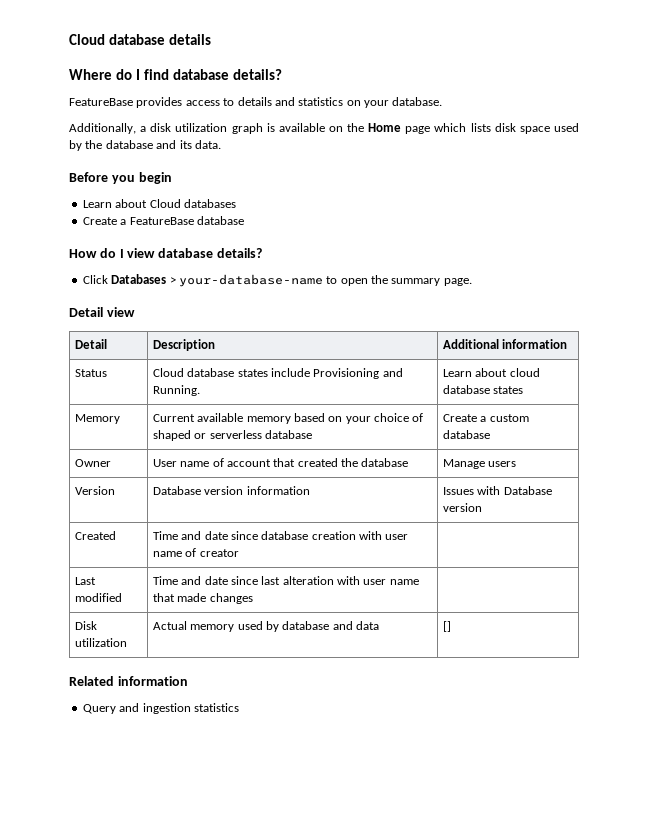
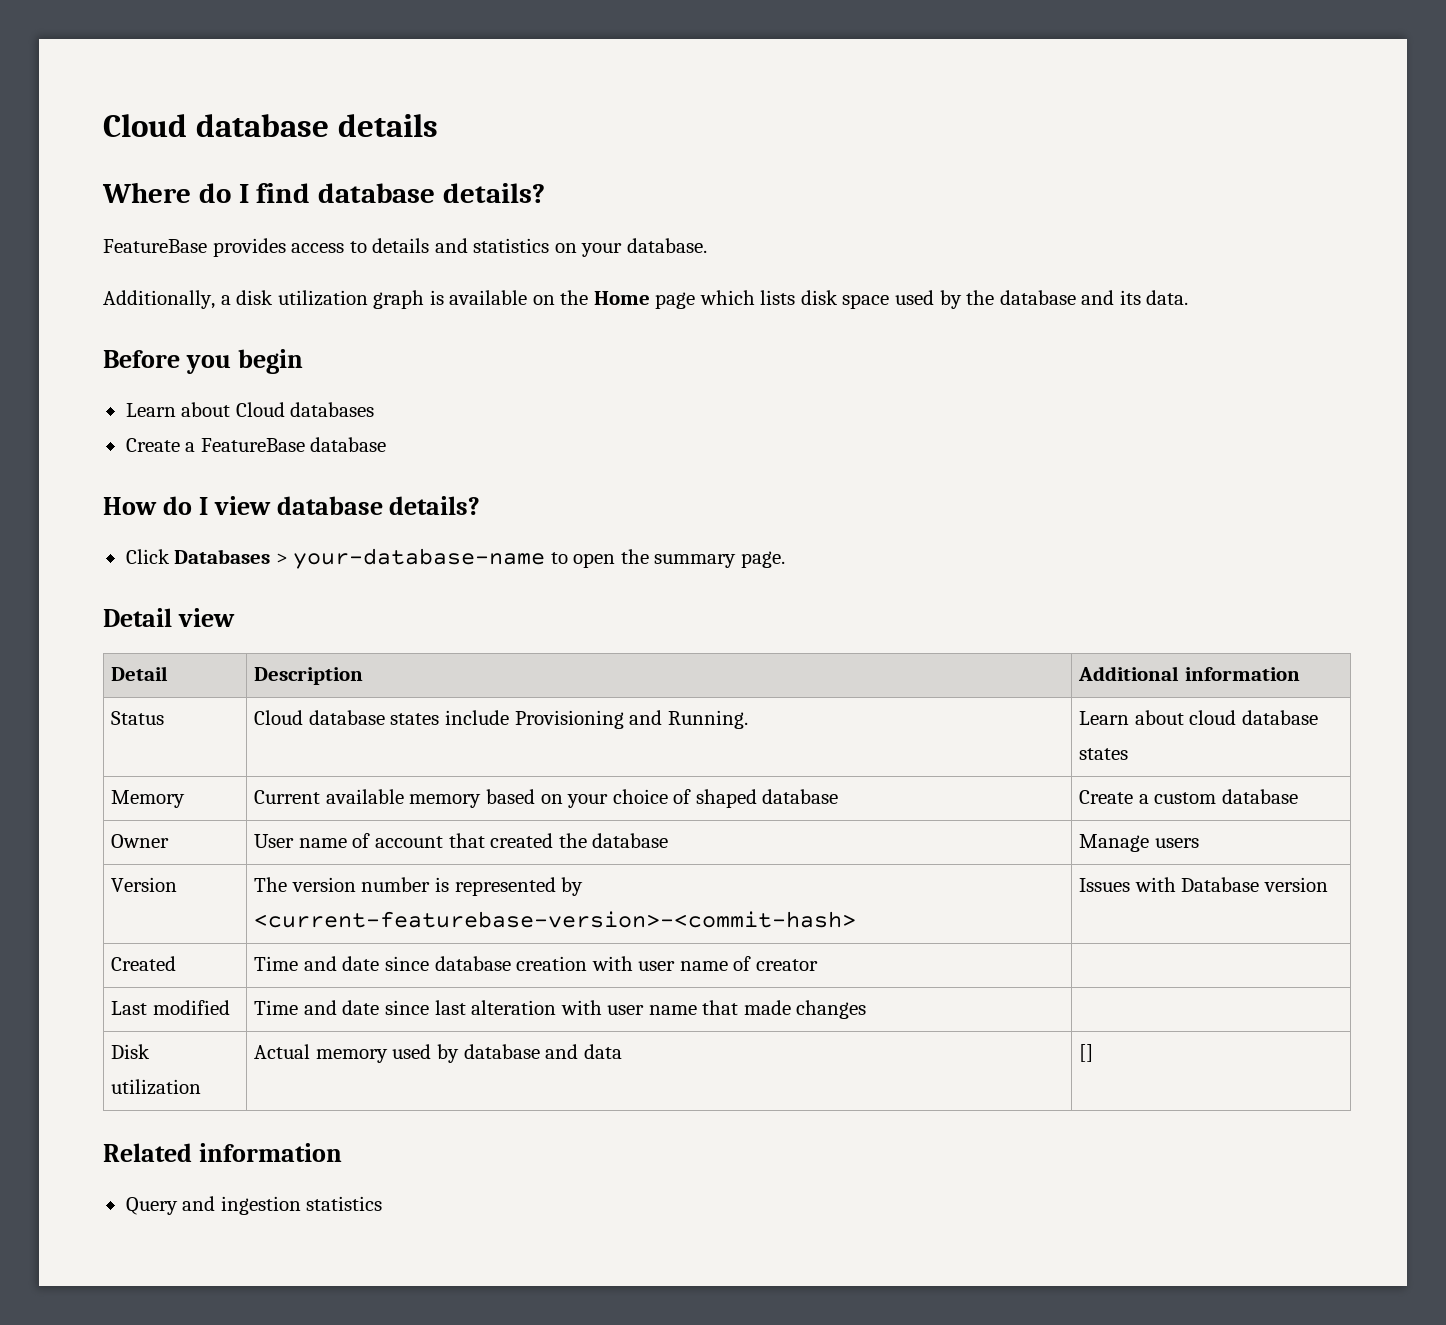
[194,430,262,439] or serverless -> (757, 798) none
[152,486,310,495] Database version information -> [254,877,584,896] [254,911,857,928] The version number is represented by <current-featurebase-version>-<commit-hash>

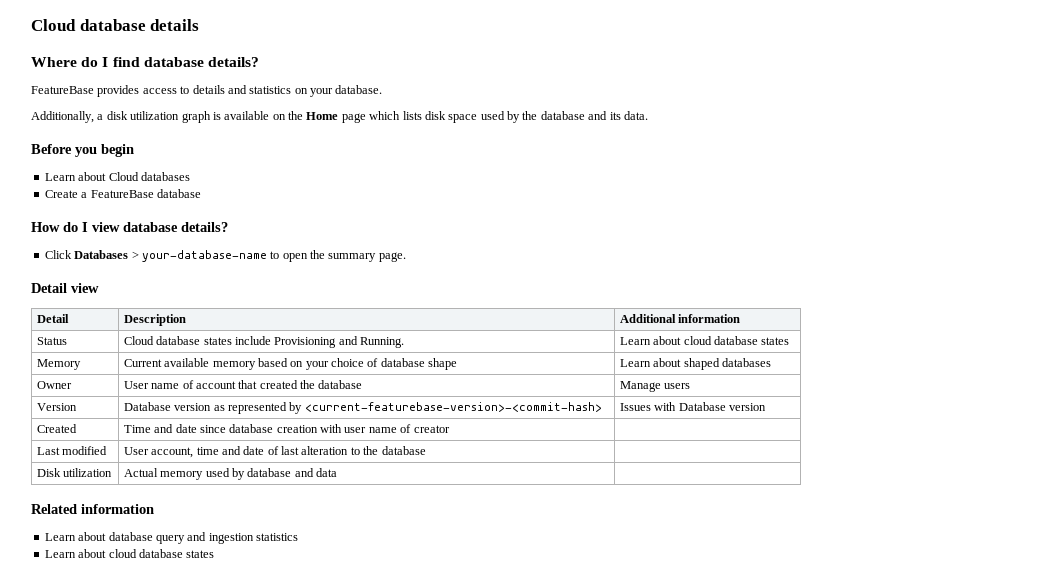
[695,789,839,808] [1079,789,1298,804] shaped database | Create a custom database -> [380,358,458,370] [619,358,771,370] database shape | Learn about shaped databases
[254,877,449,892] The version number is -> [123,402,225,411] Database version as
[254,1000,429,1015] Time and date since -> [123,446,279,458] User account, time and date of
[560,1000,867,1019] with user name that made changes -> [350,446,426,455] to the database
[1079,1044,1094,1062] [] -> (338, 472) none
[125,1197,178,1215] Query -> [44,532,185,544] Learn about database query
(383, 1203) none -> [44,549,215,558] // Learn about cloud database states

